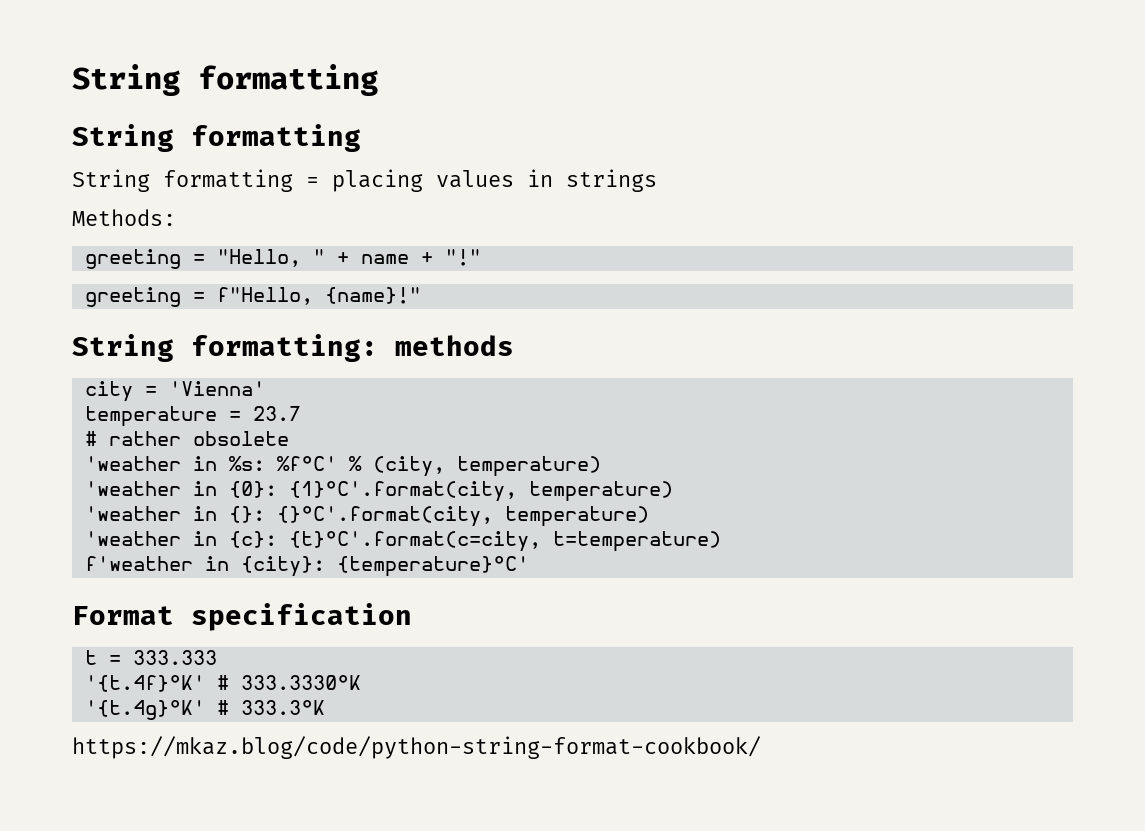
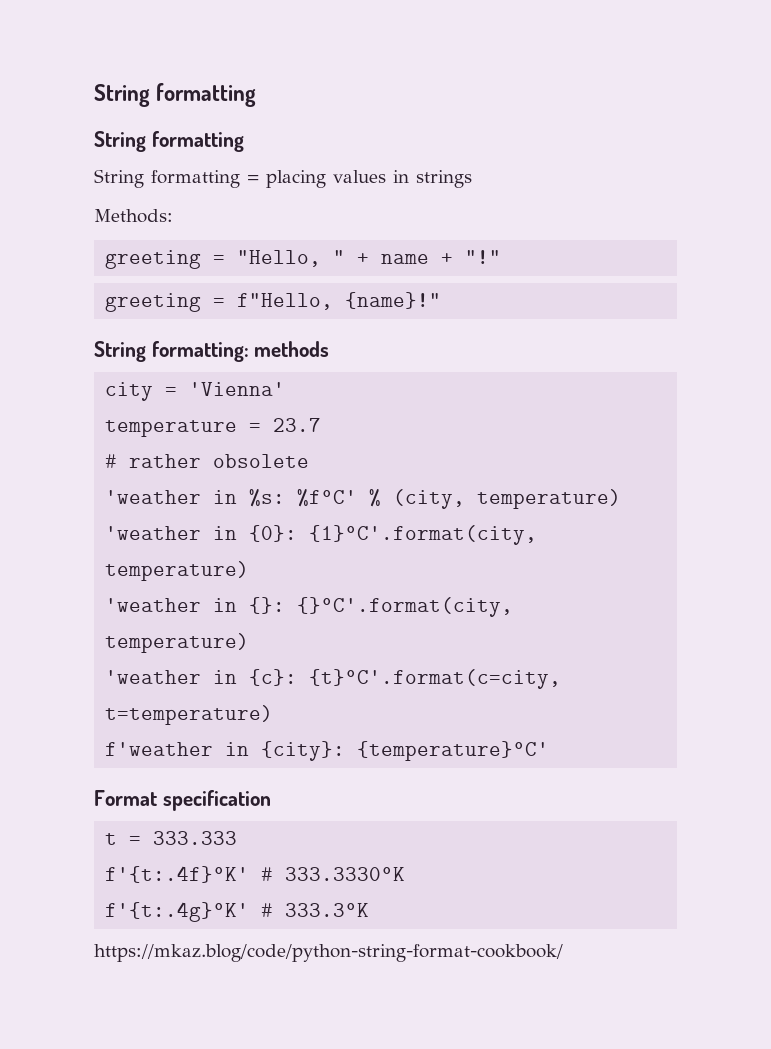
[84,675,205,692] '{t.4f}°K' -> [105,866,250,883] f'{t:.4f}°K'
[84,700,205,720] '{t.4g}°K' -> [105,902,250,922] f'{t:.4g}°K'

